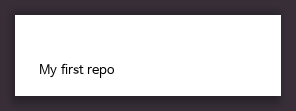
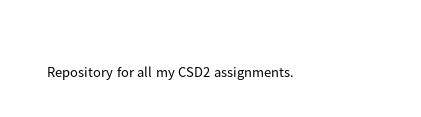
[39,63,116,78] My first repo -> [47,66,294,80] Repository for all my CSD2 assignments.

